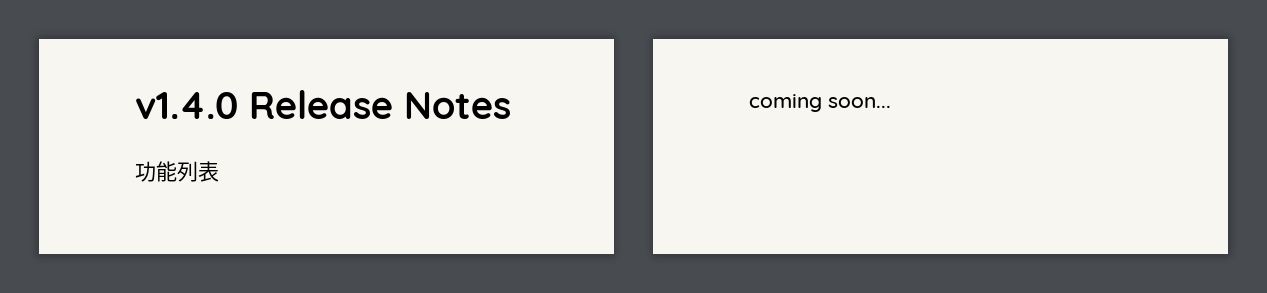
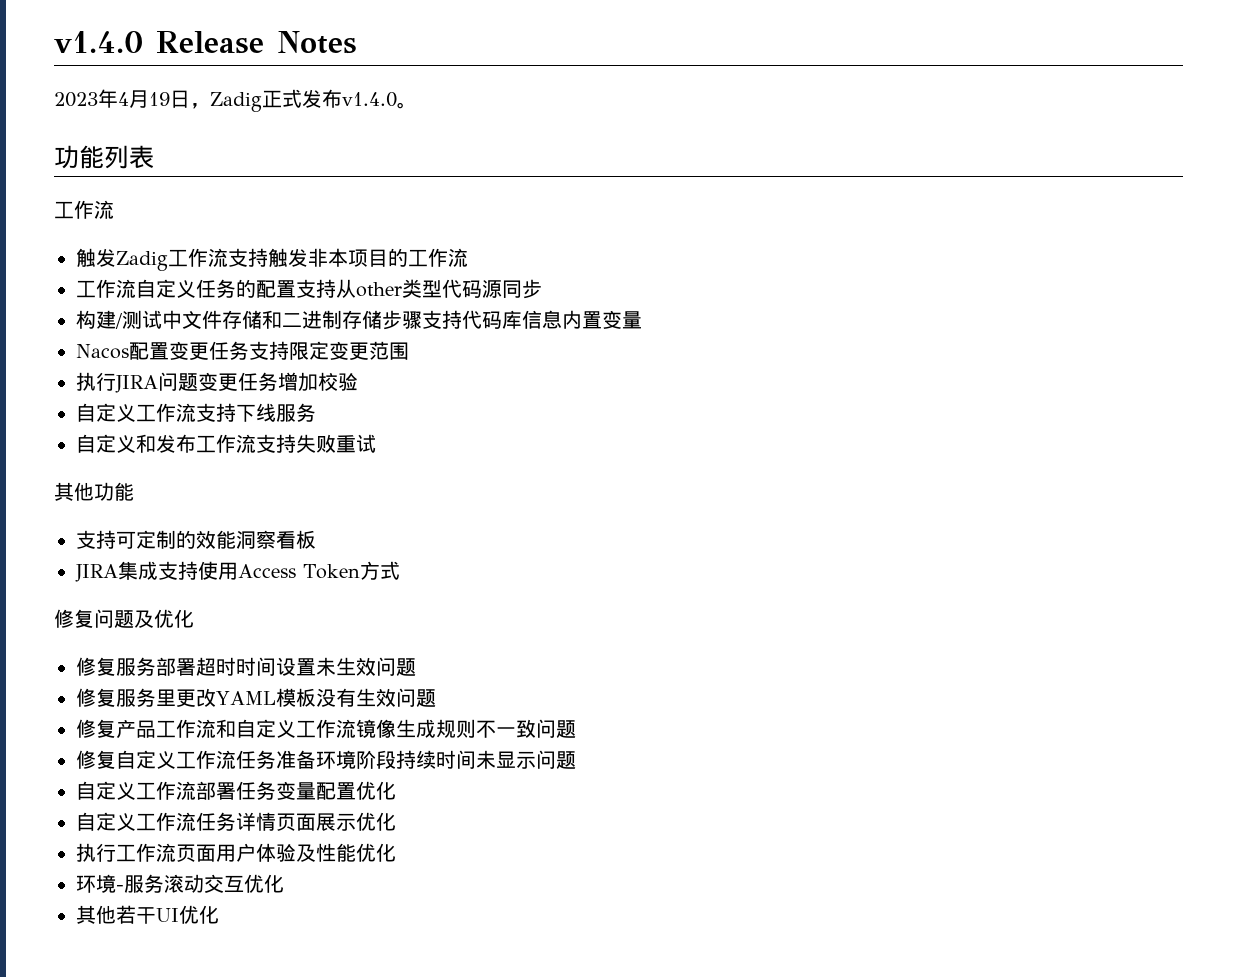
[135,161,219,182] [749,94,891,112] 功能列表 // coming soon... -> [54,89,417,112] [54,145,154,169] [54,200,114,219] [76,248,468,271] [76,279,542,299] [76,310,642,330] [76,341,409,360] [76,372,358,393] [76,403,316,422] [76,434,376,453] [54,482,134,501] [76,530,316,549] [75,561,400,582] [54,609,194,628] [76,657,416,676] [76,688,436,707] [76,719,576,738] [76,750,576,769] [76,781,396,800] [76,812,396,831] [76,843,396,862] [76,874,284,893] [76,905,219,924] 2023年4月19日，Zadig正式发布v1.4.0。 // 功能列表 // 工作流 // 触发Zadig工作流支持触发非本项目的工作流 // 工作流自定义任务的配置支持从other类型代码源同步 // 构建/测试中文件存储和二进制存储步骤支持代码库信息内置变量 // Nacos配置变更任务支持限定变更范围 // 执行JIRA问题变更任务增加校验 // 自定义工作流支持下线服务 // 自定义和发布工作流支持失败重试 // 其他功能 // 支持可定制的效能洞察看板 // JIRA集成支持使用Access Token方式 // 修复问题及优化 // 修复服务部署超时时间设置未生效问题 // 修复服务里更改YAML模板没有生效问题 // 修复产品工作流和自定义工作流镜像生成规则不一致问题 // 修复自定义工作流任务准备环境阶段持续时间未显示问题 // 自定义工作流部署任务变量配置优化 // 自定义工作流任务详情页面展示优化 // 执行工作流页面用户体验及性能优化 // 环境-服务滚动交互优化 // 其他若干UI优化

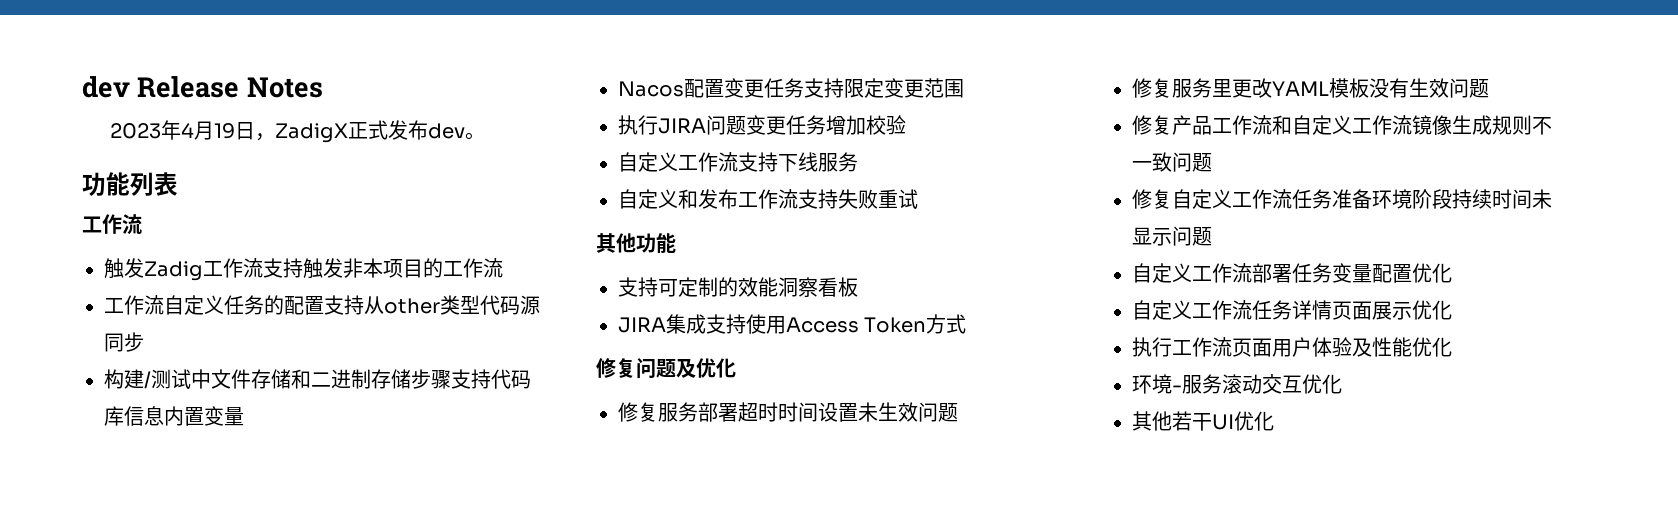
[54,31,143,53] v1.4.0 -> [82,76,130,98] dev
[210,92,262,112] Zadig -> [274,123,348,143] ZadigX
[342,92,397,107] v1.4.0 -> [427,123,465,139] dev

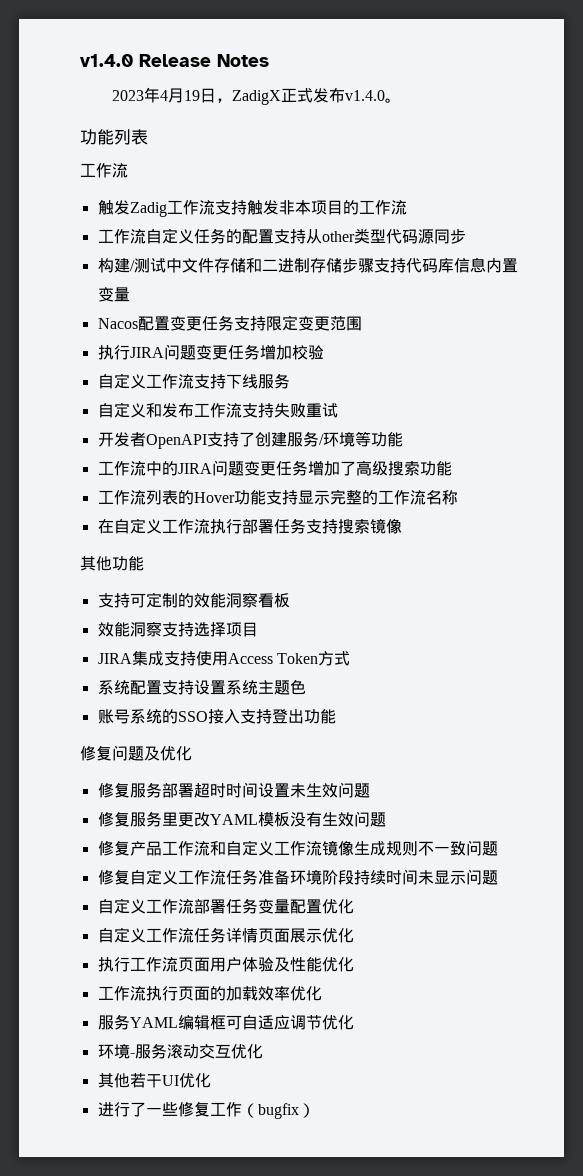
[82,76,130,98] dev -> [80,54,133,67] v1.4.0
[427,123,465,139] dev -> [345,90,386,101] v1.4.0
(918, 199) none -> [97,431,403,449] [97,460,452,476] [97,489,458,505] [97,518,402,534] // 开发者OpenAPI支持了创建服务/环境等功能 // 工作流中的JIRA问题变更任务增加了高级搜索功能 // 工作流列表的Hover功能支持显示完整的工作流名称 // 在自定义工作流执行部署任务支持搜索镜像
(858, 287) none -> [97,621,258,637] // 效能洞察支持选择项目
(967, 324) none -> [97,680,306,695] [97,709,336,724] // 系统配置支持设置系统主题色 // 账号系统的SSO接入支持登出功能
(1452, 347) none -> [97,986,322,1001] [97,1014,354,1030] // 工作流执行页面的加载效率优化 // 服务YAML编辑框可自适应调节优化
(1274, 421) none -> [97,1101,315,1119] // 进行了一些修复工作（bugfix）

